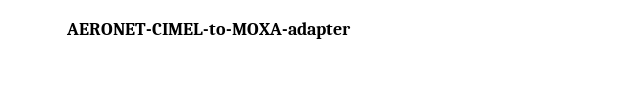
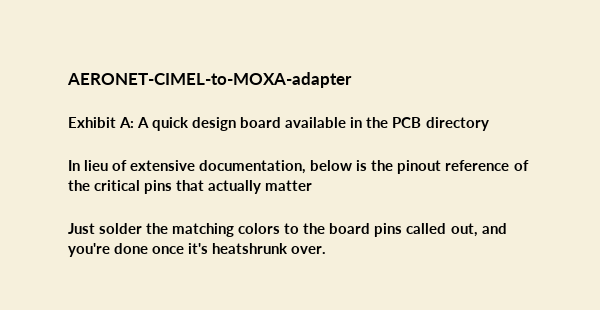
(351, 30) none -> [68,117,489,131] [68,160,529,174] [68,180,313,194] [68,223,507,237] [68,243,327,257] // Exhibit A: A quick design board available in the PCB directory // In lieu of extensive documentation, below is the pinout reference of the critical pins that actually matter // Just solder the matching colors to the board pins called out, and you're done once it's heatshrunk over.

